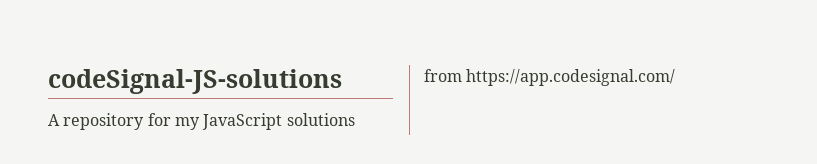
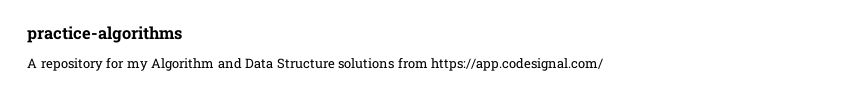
[48,69,342,94] codeSignal-JS-solutions -> [27,26,182,43] practice-algorithms
[202,113,283,130] JavaScript -> [151,58,335,71] Algorithm and Data Structure

